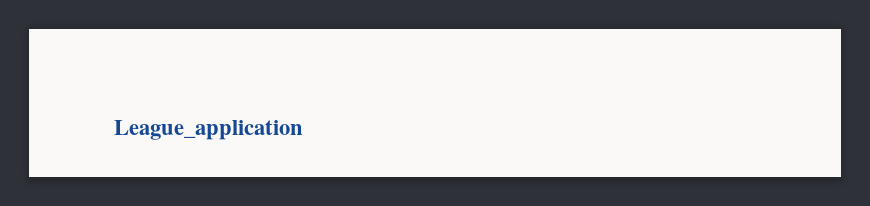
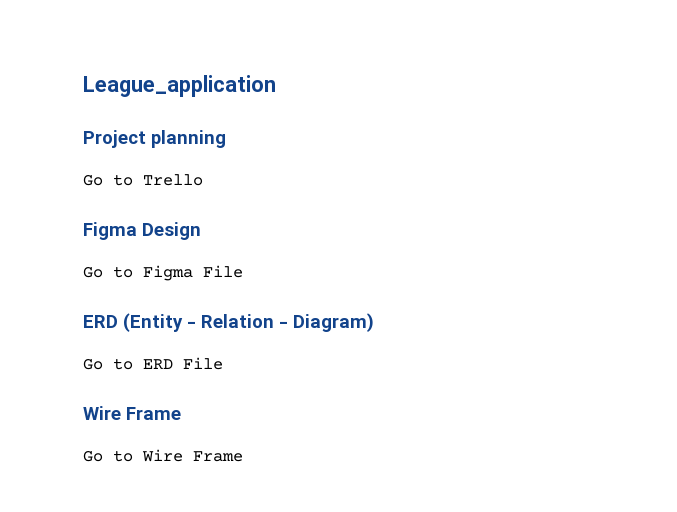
(303, 130) none -> [83,130,226,148] [83,174,203,186] [83,222,201,240] [83,265,243,281] [83,313,374,332] [83,357,223,370] [83,406,181,420] [83,449,243,462] // Project planning // Go to Trello // Figma Design // Go to Figma File // ERD (Entity - Relation - Diagram) // Go to ERD File // Wire Frame // Go to Wire Frame

